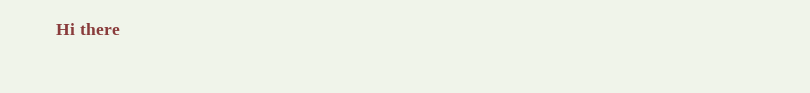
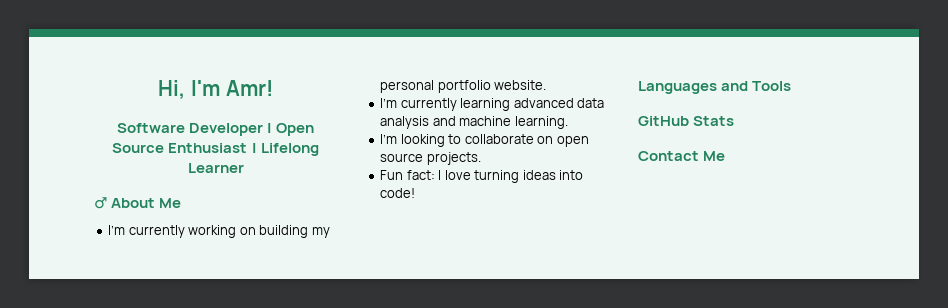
[56,23,120,35] Hi there -> [158,80,273,99] [116,123,315,136] [112,143,319,156] [187,163,244,173] [94,197,182,209] [108,225,330,238] [380,80,547,93] [380,98,605,111] [380,116,568,129] [380,134,589,147] [380,152,481,165] [380,170,584,183] [380,188,416,198] [638,81,792,94] [638,116,735,126] [638,151,726,161] Hi, I'm Amr! // Software Developer | Open Source Enthusiast | Lifelong Learner // ♂ About Me // I’m currently working on building my personal portfolio website. // I’m currently learning advanced data analysis and machine learning. // I’m looking to collaborate on open source projects. // Fun fact: I love turning ideas into code! // Languages and Tools // GitHub Stats // Contact Me

